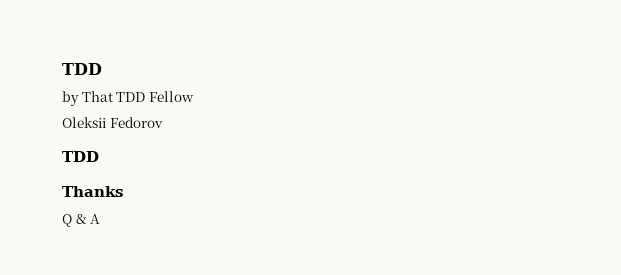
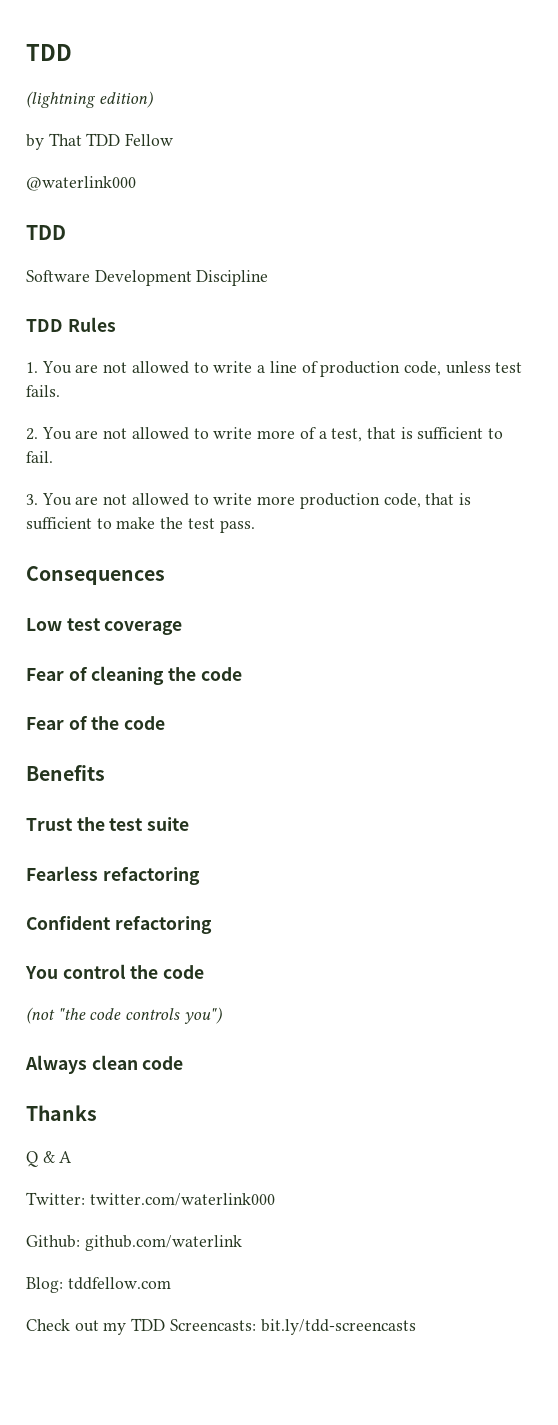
[62,63,102,75] TDD -> [26,44,72,61] [26,91,153,108] TDD // (lightning edition)
[62,117,163,128] [62,151,99,162] [62,186,123,197] [62,214,101,227] Oleksii Fedorov // TDD // Thanks // Q & A -> [26,176,136,191] [26,225,66,240] [26,270,269,286] [26,317,116,332] [26,361,523,377] [26,385,60,397] [26,427,504,442] [26,451,53,463] [26,493,471,509] [26,517,255,533] [26,566,165,585] [26,618,183,635] [26,666,242,685] [26,715,166,730] [26,765,105,781] [26,817,190,831] [26,866,200,885] [26,915,212,934] [25,964,205,979] [26,1007,222,1024] [25,1055,184,1074] [26,1105,97,1121] [26,1151,73,1167] [26,1192,275,1206] [26,1235,242,1251] [26,1277,171,1293] [26,1318,416,1335] @waterlink000 // TDD // Software Development Discipline // TDD Rules // 1. You are not allowed to write a line of production code, unless test fails. // 2. You are not allowed to write more of a test, that is sufficient to fail. // 3. You are not allowed to write more production code, that is sufficient to make the test pass. // Consequences // Low test coverage // Fear of cleaning the code // Fear of the code // Benefits // Trust the test suite // Fearless refactoring // Confident refactoring // You control the code // (not "the code controls you") // Always clean code // Thanks // Q & A // Twitter: twitter.com/waterlink000 // Github: github.com/waterlink // Blog: tddfellow.com // Check out my TDD Screencasts: bit.ly/tdd-screencasts

